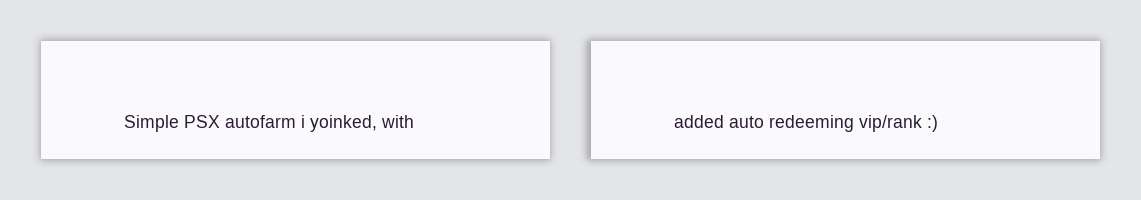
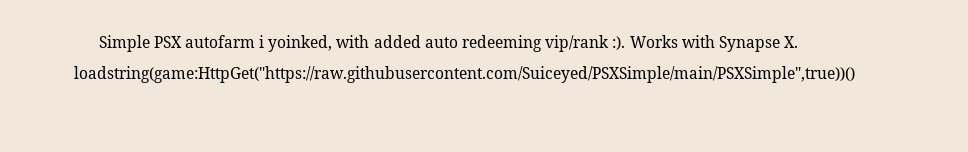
[927,115,938,132] :) -> [612,35,799,52] [74,66,855,83] :). Works with Synapse X. // loadstring(game:HttpGet("https://raw.githubusercontent.com/Suiceyed/PSXSimple/main/PSXSimple",true))()

